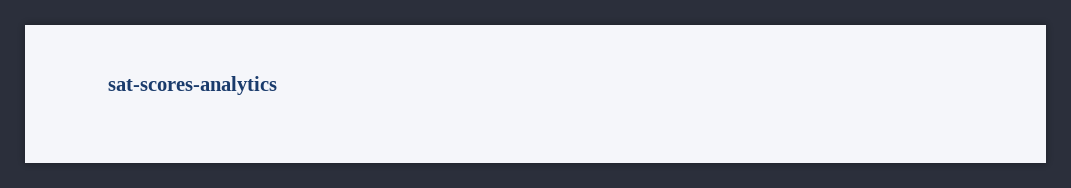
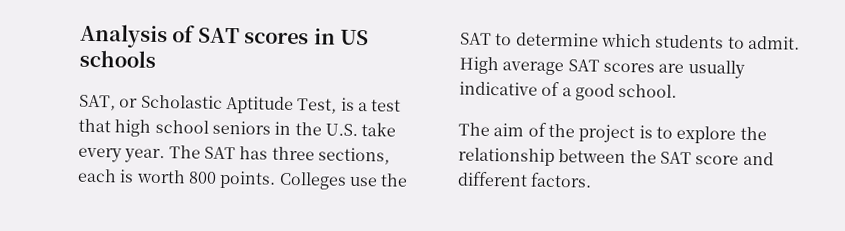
[108,76,277,95] sat-scores-analytics -> [80,23,369,49] [79,49,156,68] [79,94,402,115] [78,118,397,137] [78,145,390,165] [77,168,409,190] [460,32,800,50] [459,56,745,79] [459,81,678,101] [458,122,767,144] [458,147,774,167] [457,171,593,188] Analysis of SAT scores in US schools // SAT, or Scholastic Aptitude Test, is a test that high school seniors in the U.S. take every year. The SAT has three sections, each is worth 800 points. Colleges use the SAT to determine which students to admit. High average SAT scores are usually indicative of a good school. // The aim of the project is to explore the relationship between the SAT score and different factors.

